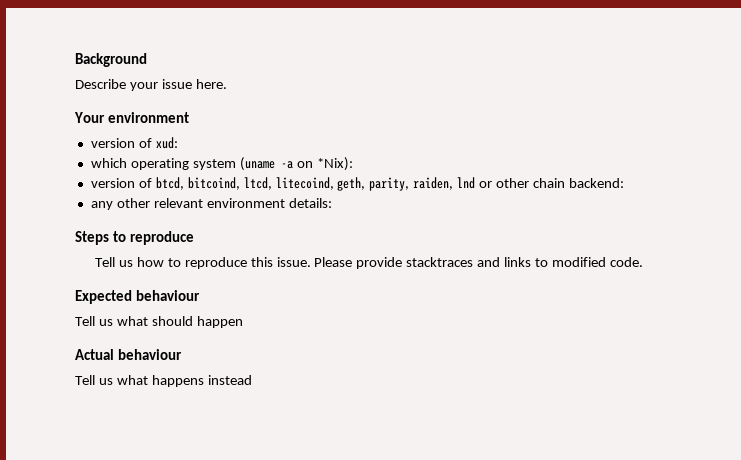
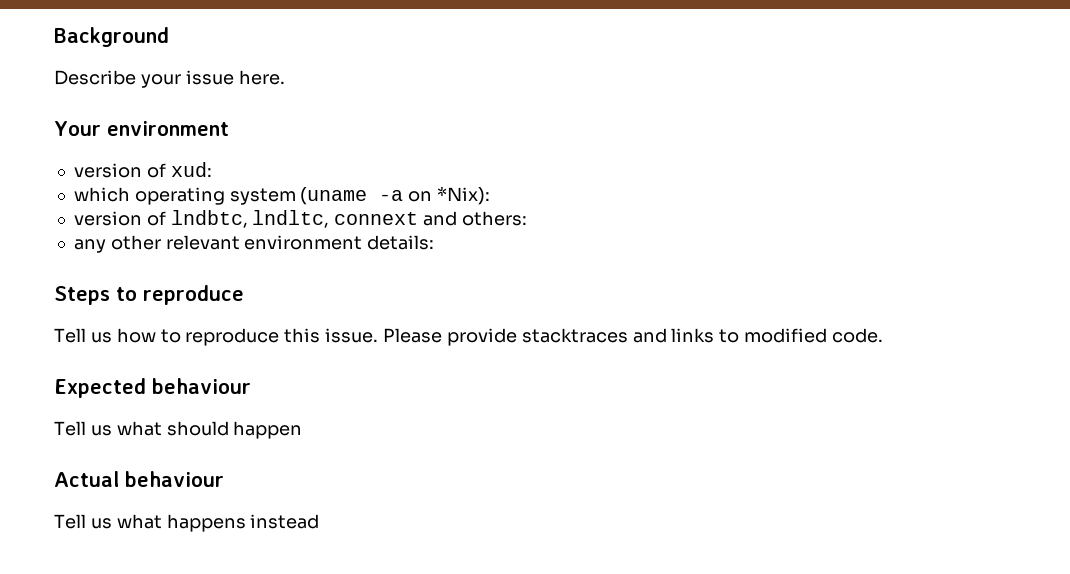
[155,177,624,191] btcd, bitcoind, ltcd, litecoind, geth, parity, raiden, lnd or other chain backend: -> [170,210,527,228] lndbtc, lndltc, connext and others:

